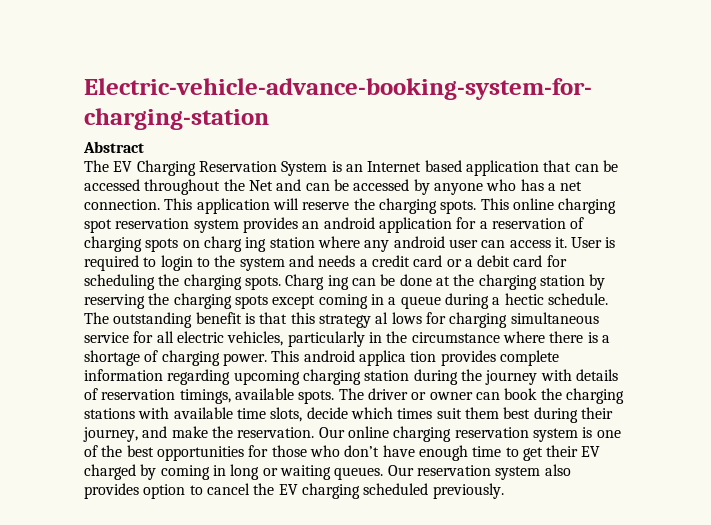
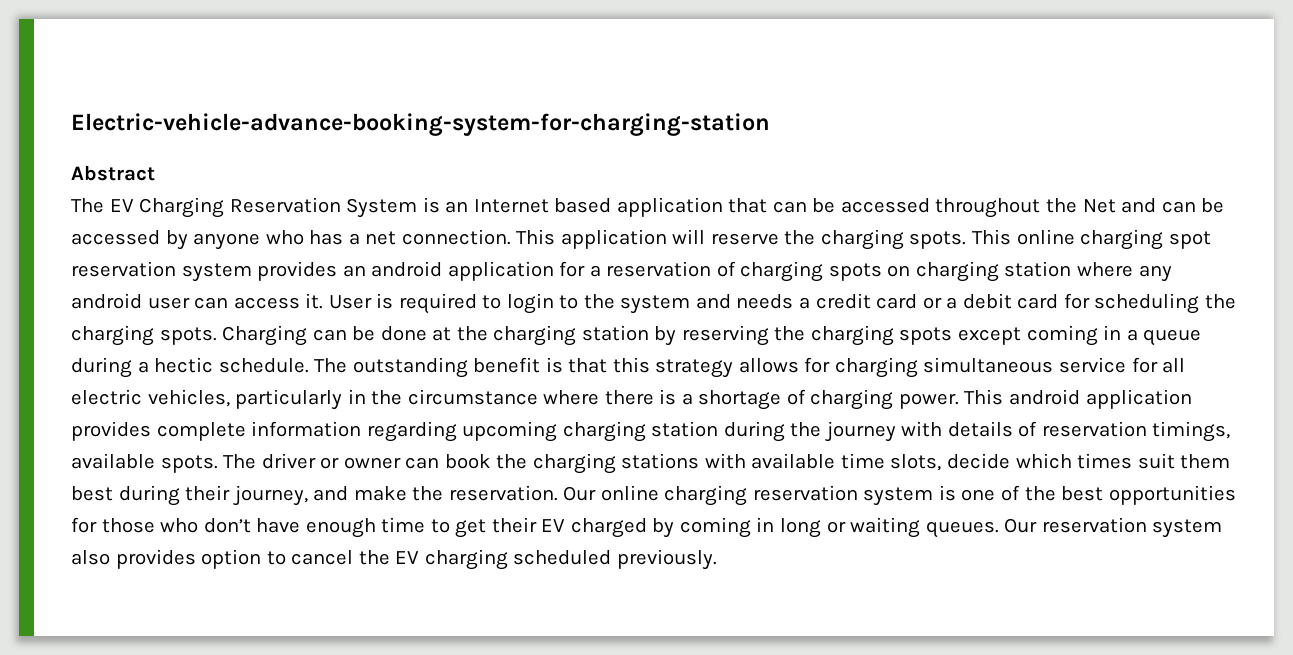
[203,236,267,252] charg ing -> [915,261,999,282] charging
[285,274,349,290] Charg ing -> [222,325,308,346] Charging
[375,312,422,324] al lows -> [738,358,799,373] allows
[358,350,437,366] applica tion -> [1085,389,1192,409] application

